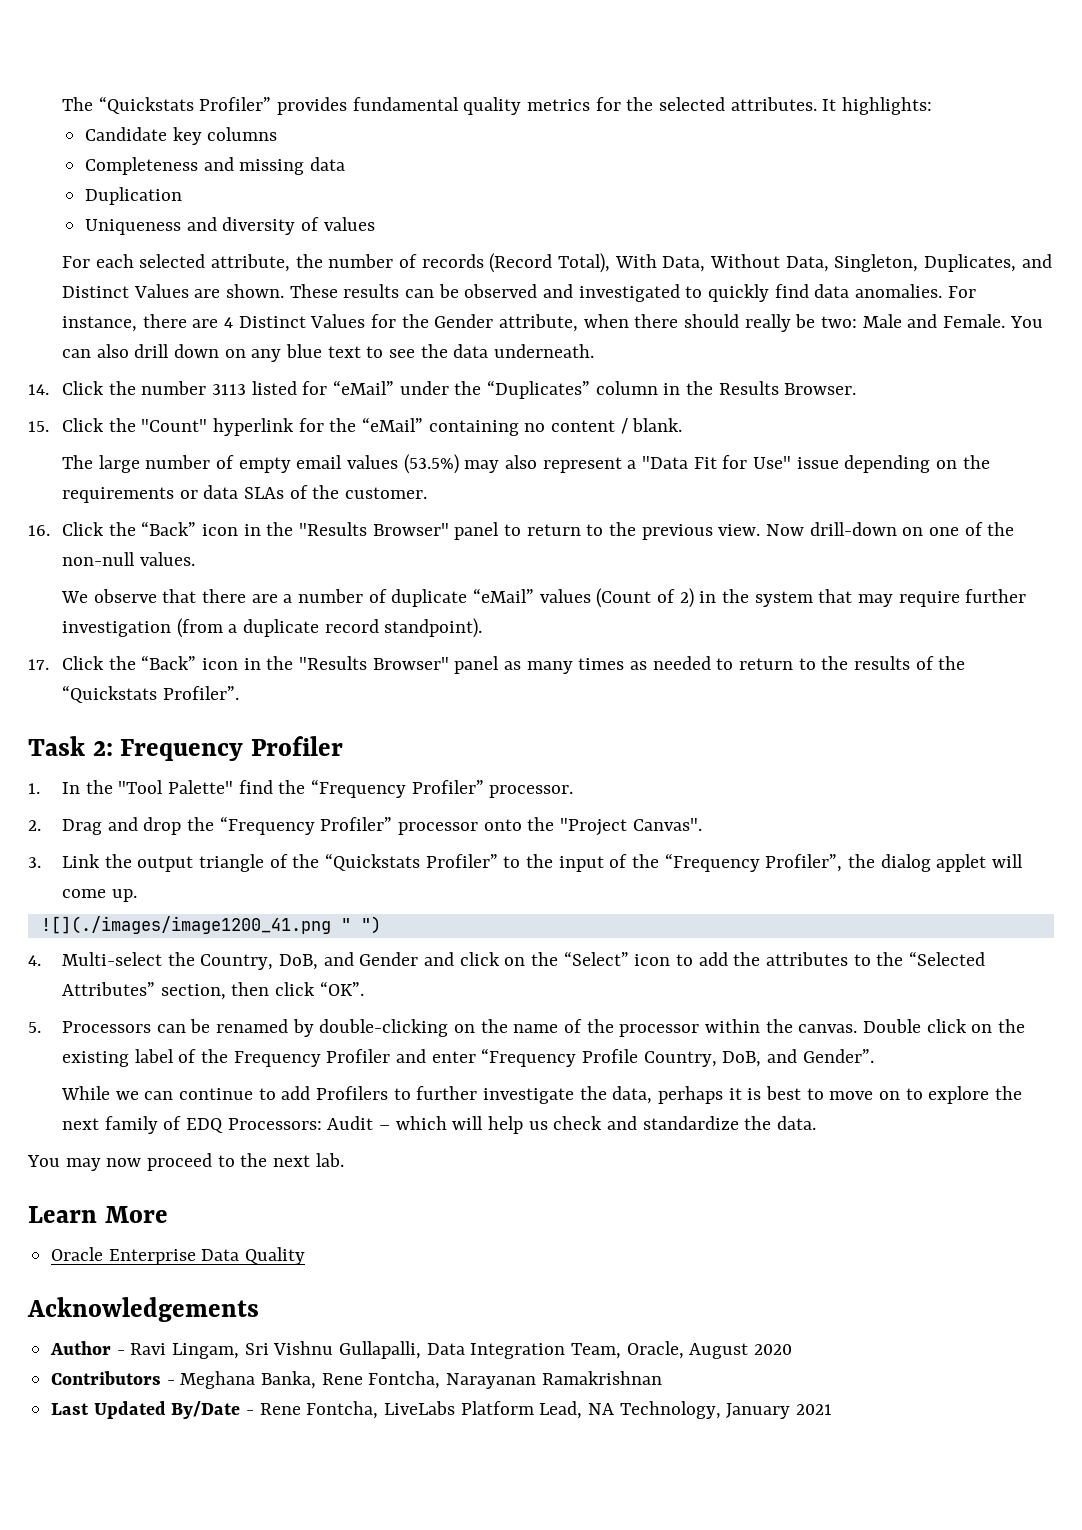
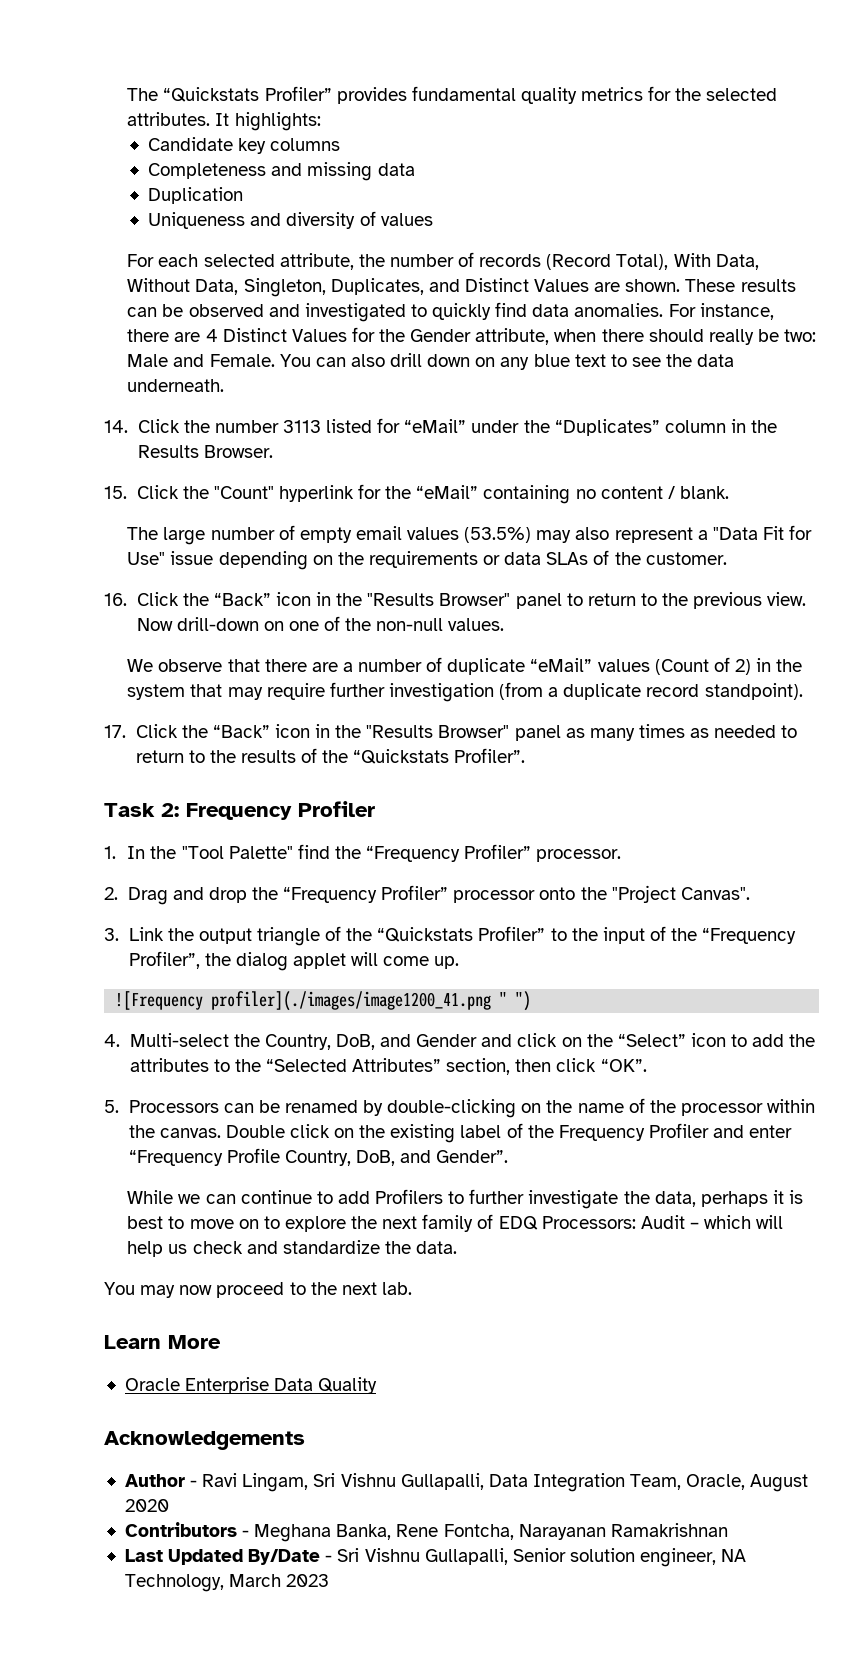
[40,916,331,934] ![](./images/image1200_41.png -> [115,991,492,1011] ![Frequency profiler](./images/image1200_41.png
[259,1401,833,1419] Rene Fontcha, LiveLabs Platform Lead, NA Technology, January 2021 -> [337,1548,747,1567] [124,1574,330,1592] Sri Vishnu Gullapalli, Senior solution engineer, NA Technology, March 2023

